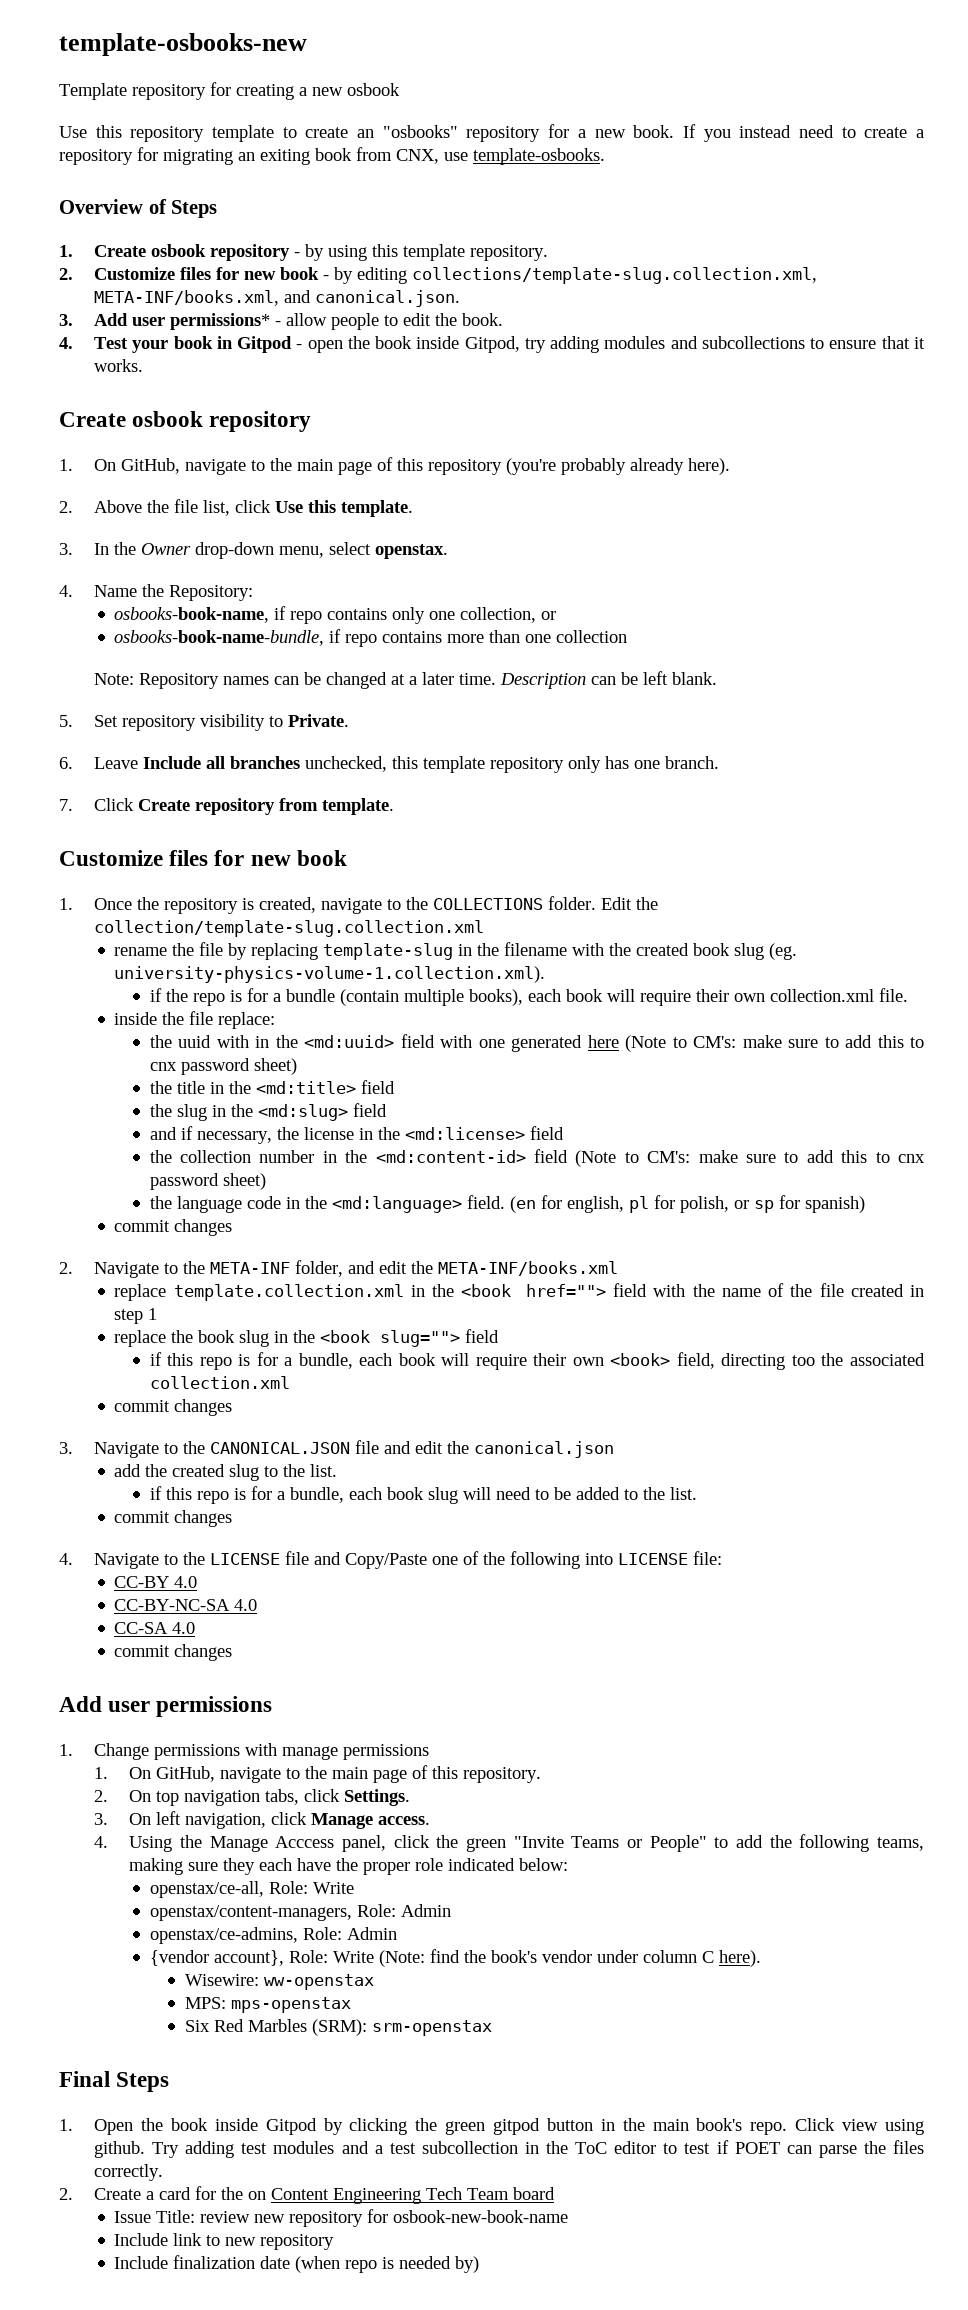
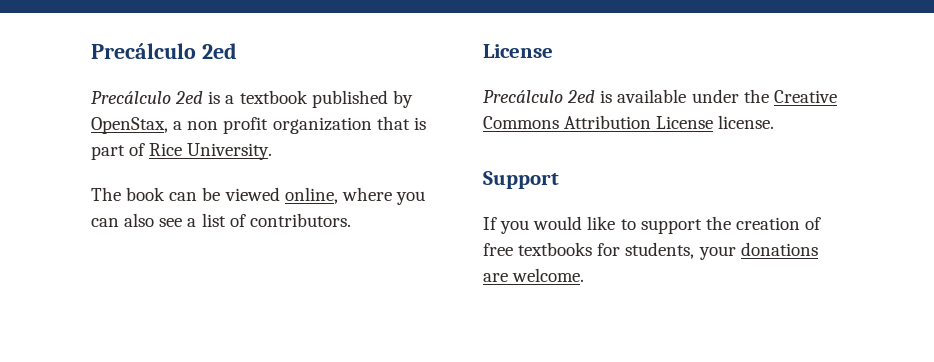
[59,33,307,56] [59,82,400,100] [59,124,925,142] [59,147,605,165] [59,199,218,218] [59,244,549,261] [59,267,818,284] [94,290,461,307] [59,313,504,330] [59,336,926,353] [94,359,144,372] [59,411,312,432] [59,457,731,475] [59,499,414,517] [59,542,449,559] [59,584,254,601] [114,606,557,624] [114,629,628,647] [94,671,718,689] [59,714,350,731] [59,756,720,773] [59,798,395,815] [59,850,347,866] [59,896,659,914] [94,920,485,937] [114,942,798,960] [114,966,546,983] [149,988,908,1006] [114,1011,276,1029] [149,1034,925,1052] [149,1058,297,1075] [149,1080,395,1094] [149,1103,387,1121] [149,1126,564,1144] [149,1149,926,1167] [149,1173,266,1190] [149,1195,865,1213] [114,1219,233,1236] [59,1260,619,1278] [114,1283,924,1301] [114,1308,158,1324] [114,1329,500,1347] [149,1352,926,1370] [149,1376,290,1389] [114,1399,233,1416] [59,1440,615,1458] [114,1464,338,1481] [149,1486,697,1504] [114,1510,233,1527] [59,1551,723,1569] [114,1576,198,1588] [114,1599,258,1611] [114,1622,196,1634] [114,1644,233,1661] [59,1696,273,1717] [59,1743,430,1760] [94,1765,542,1783] [94,1789,411,1806] [94,1811,431,1829] [94,1834,924,1852] [129,1858,569,1875] [149,1881,354,1898] [149,1904,451,1921] [149,1927,397,1944] [149,1949,761,1967] [184,1974,374,1990] [184,1997,351,2013] [184,2019,492,2036] [59,2071,170,2092] [59,2118,925,2135] [94,2140,924,2158] [94,2164,164,2181] [59,2186,556,2204] [114,2209,569,2227] [114,2233,335,2250] [114,2255,480,2273] template-osbooks-new // Template repository for creating a new osbook // Use this repository template to create an "osbooks" repository for a new book. If you instead need to create a repository for migrating an exiting book from CNX, use template-osbooks. // Overview of Steps // 1. Create osbook repository - by using this template repository. // 2. Customize files for new book - by editing collections/template-slug.collection.xml, META-INF/books.xml, and canonical.json. // 3. Add user permissions* - allow people to edit the book. // 4. Test your book in Gitpod - open the book inside Gitpod, try adding modules and subcollections to ensure that it works. // Create osbook repository // 1. On GitHub, navigate to the main page of this repository (you're probably already here). // 2. Above the file list, click Use this template. // 3. In the Owner drop-down menu, select openstax. // 4. Name the Repository: // osbooks-book-name, if repo contains only one collection, or // osbooks-book-name-bundle, if repo contains more than one collection // Note: Repository names can be changed at a later time. Description can be left blank. // 5. Set repository visibility to Private. // 6. Leave Include all branches unchecked, this template repository only has one branch. // 7. Click Create repository from template. // Customize files for new book // 1. Once the repository is created, navigate to the COLLECTIONS folder. Edit the collection/template-slug.collection.xml // rename the file by replacing template-slug in the filename with the created book slug (eg. university-physics-volume-1.collection.xml). // if the repo is for a bundle (contain multiple books), each book will require their own collection.xml file. // inside the file replace: // the uuid with in the <md:uuid> field with one generated here (Note to CM's: make sure to add this to cnx password sheet) // the title in the <md:title> field // the slug in the <md:slug> field // and if necessary, the license in the <md:license> field // the collection number in the <md:content-id> field (Note to CM's: make sure to add this to cnx password sheet) // the language code in the <md:language> field. (en for english, pl for polish, or sp for spanish) // commit changes // 2. Navigate to the META-INF folder, and edit the META-INF/books.xml // replace template.collection.xml in the <book href=""> field with the name of the file created in step 1 // replace the book slug in the <book slug=""> field // if this repo is for a bundle, each book will require their own <book> field, directing too the associated collection.xml // commit changes // 3. Navigate to the CANONICAL.JSON file and edit the canonical.json // add the created slug to the list. // if this repo is for a bundle, each book slug will need to be added to the list. // commit changes // 4. Navigate to the LICENSE file and Copy/Paste one of the following into LICENSE file: // CC-BY 4.0 // CC-BY-NC-SA 4.0 // CC-SA 4.0 // commit changes // Add user permissions // 1. Change permissions with manage permissions // 1. On GitHub, navigate to the main page of this repository. // 2. On top navigation tabs, click Settings. // 3. On left navigation, click Manage access. // 4. Using the Manage Acccess panel, click the green "Invite Teams or People" to add the following teams, making sure they each have the proper role indicated below: // openstax/ce-all, Role: Write // openstax/content-managers, Role: Admin // openstax/ce-admins, Role: Admin // {vendor account}, Role: Write (Note: find the book's vendor under column C here). // Wisewire: ww-openstax // MPS: mps-openstax // Six Red Marbles (SRM): srm-openstax // Final Steps // 1. Open the book inside Gitpod by clicking the green gitpod button in the main book's repo. Click view using github. Try adding test modules and a test subcollection in the ToC editor to test if POET can parse the files correctly. // 2. Create a card for the on Content Engineering Tech Team board // Issue Title: review new repository for osbook-new-book-name // Include link to new repository // Include finalization date (when repo is needed by) -> [91,43,237,59] [91,90,413,108] [91,116,426,134] [91,143,273,160] [91,187,425,205] [91,213,351,227] [483,44,553,58] [483,89,837,103] [483,115,775,129] [483,171,559,189] [483,216,822,234] [483,242,818,260] [483,268,585,282] Precálculo 2ed // Precálculo 2ed is a textbook published by OpenStax, a non profit organization that is part of Rice University. // The book can be viewed online, where you can also see a list of contributors. // License // Precálculo 2ed is available under the Creative Commons Attribution License license. // Support // If you would like to support the creation of free textbooks for students, your donations are welcome.

